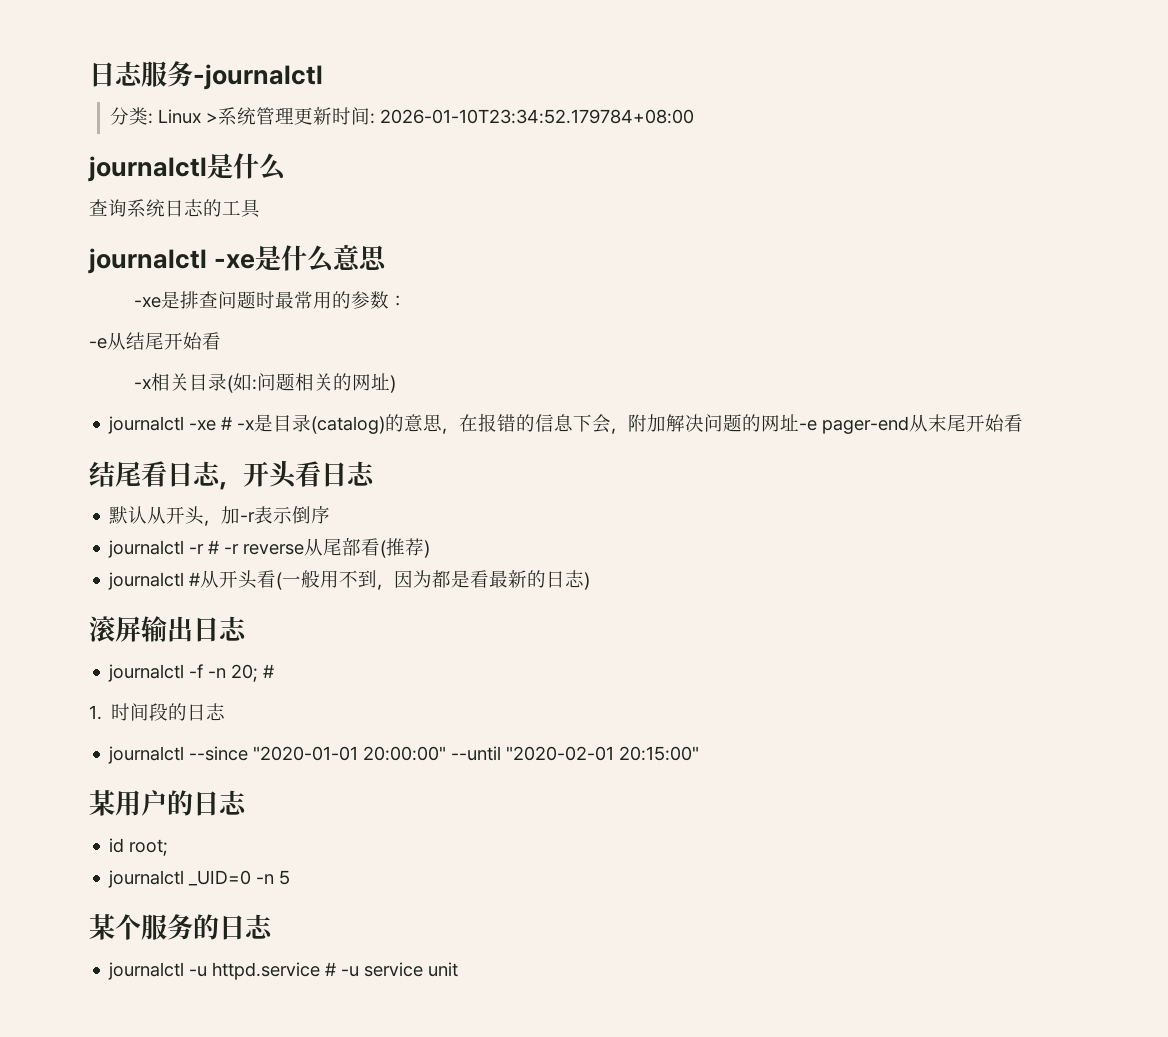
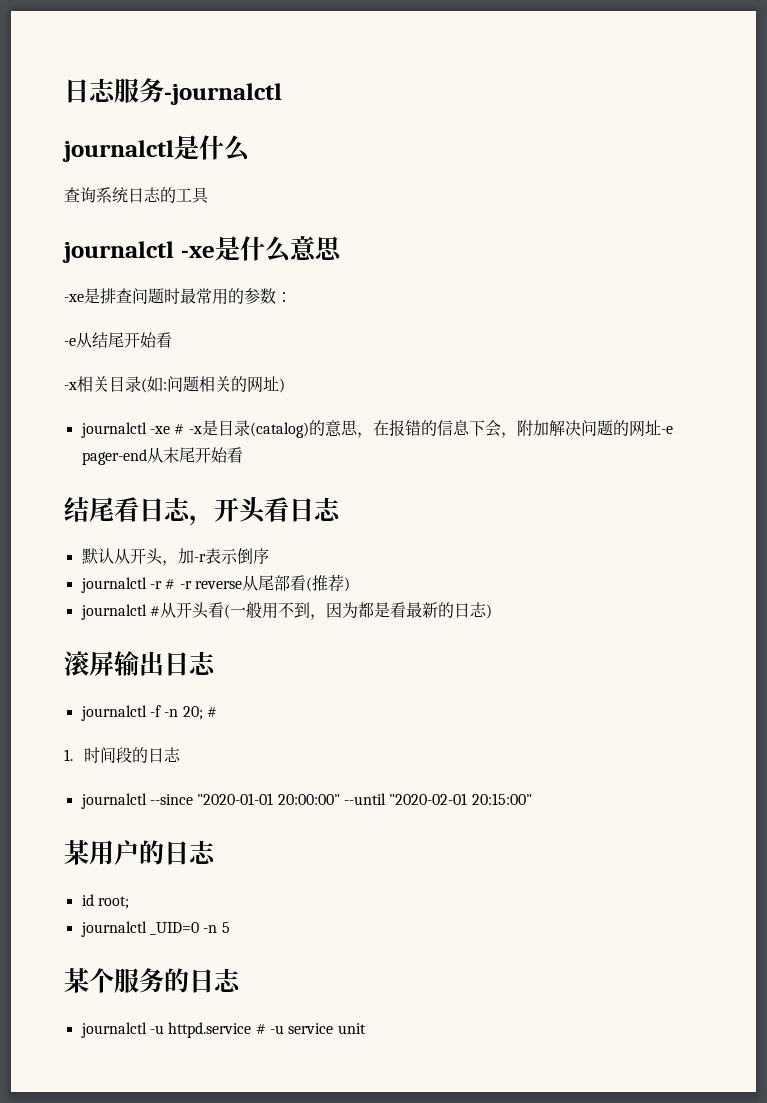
[109,107,694,125] // 分类: Linux >系统管理更新时间: 2026-01-10T23:34:52.179784+08:00 -> (282, 94) none

